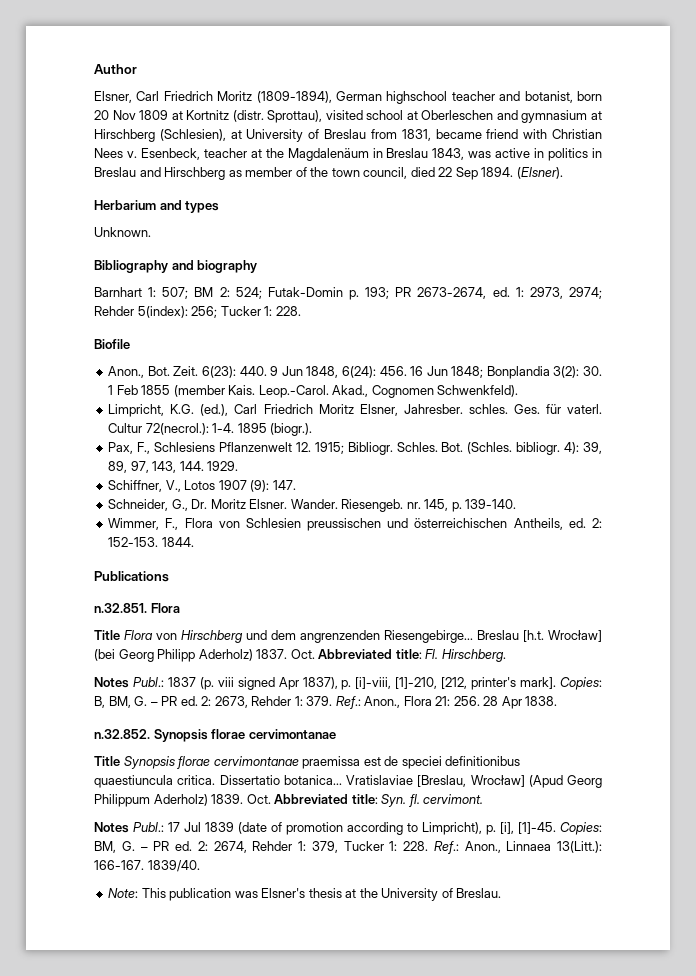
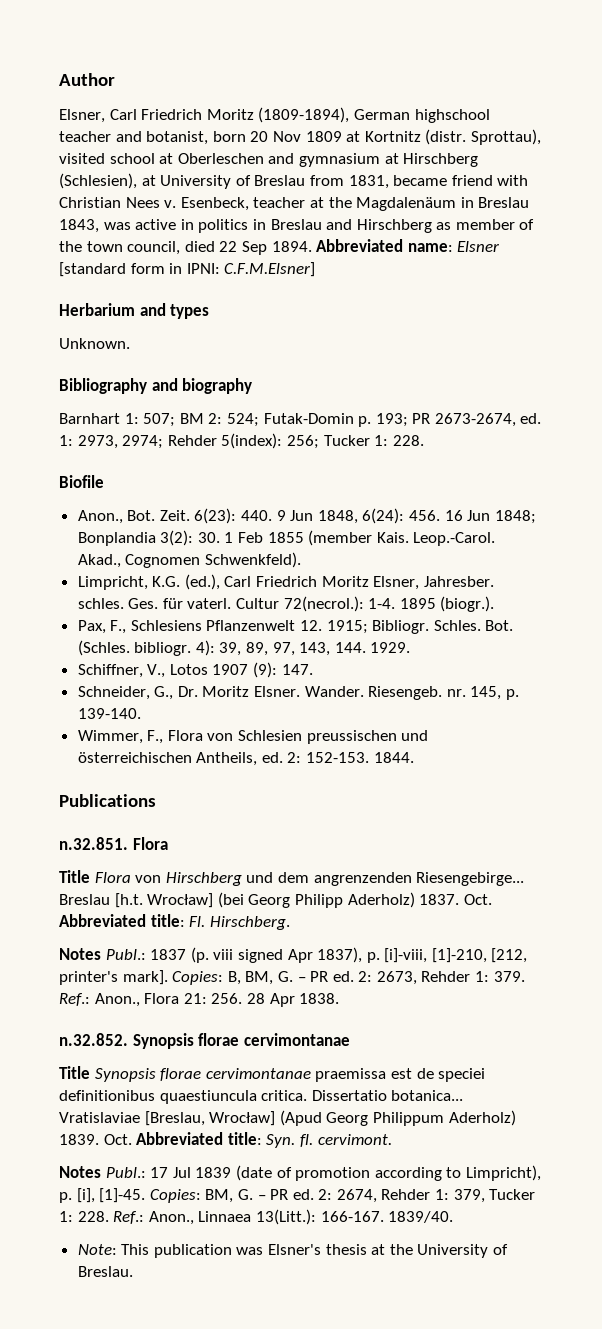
[516,167,563,179] (Elsner). -> [316,239,500,252] [59,262,316,277] Abbreviated name: Elsner [standard form in IPNI: C.F.M.Elsner]

